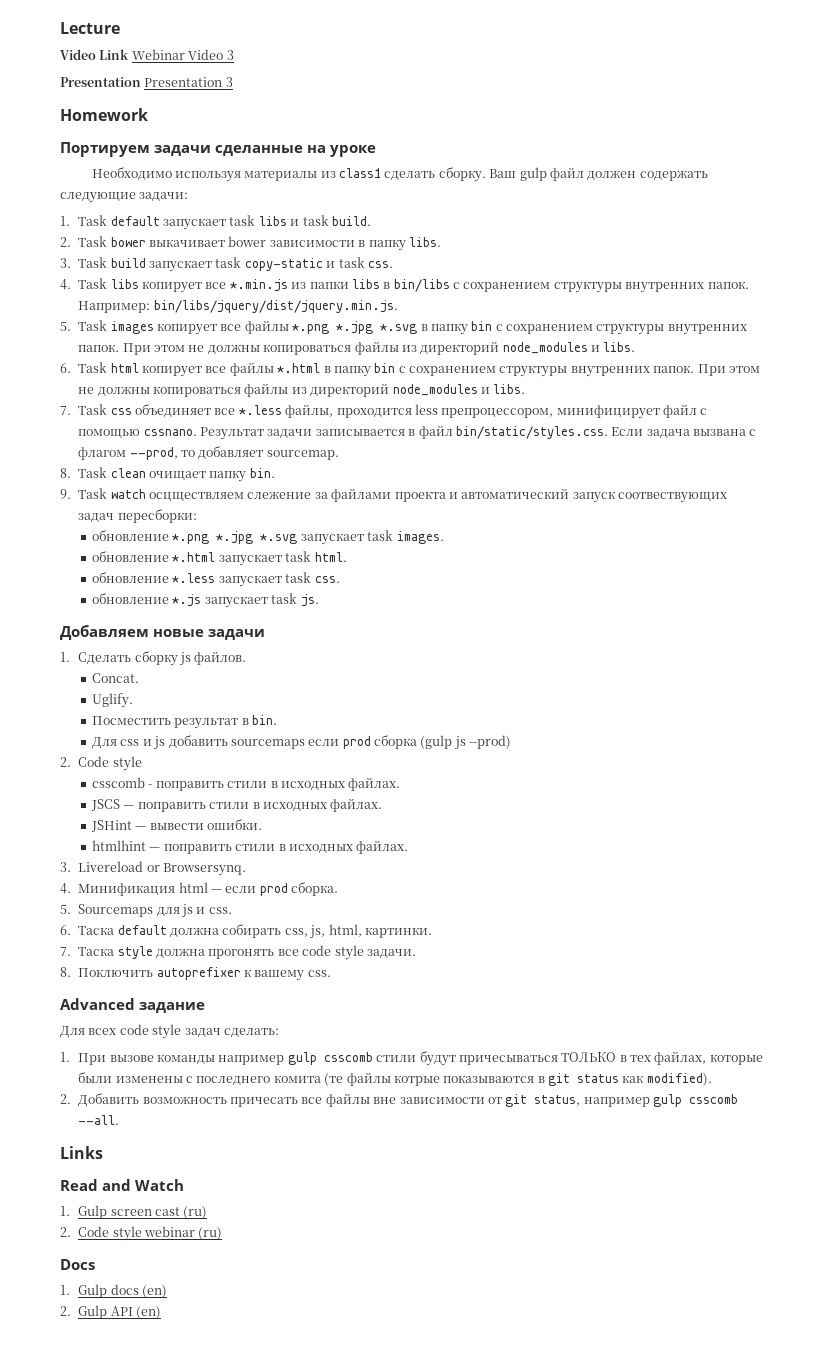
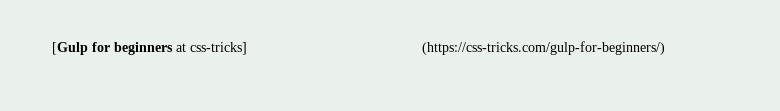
[60,22,120,34] [60,49,234,60] [60,77,233,87] [60,108,148,121] [60,142,376,157] [91,167,708,182] [60,192,189,203] [60,215,371,230] [60,236,441,251] [60,257,393,272] [60,278,749,293] [78,300,398,313] [60,320,747,335] [78,341,636,355] [60,362,760,377] [78,383,526,397] [60,404,708,419] [78,425,757,440] [78,446,339,460] [60,467,275,482] [60,488,728,503] [78,509,197,523] [92,530,444,545] [92,551,347,566] [92,572,340,587] [92,593,319,608] [60,625,265,640] [60,651,247,666] [92,673,140,683] [92,693,134,708] [92,715,278,729] [92,735,512,750] [60,756,142,771] [92,777,401,791] [91,798,383,812] [91,819,263,832] [92,840,409,854] [60,861,247,876] [60,882,339,896] [60,904,232,918] [60,924,432,939] [60,945,416,960] [60,967,331,981] [60,998,205,1013] [60,1024,279,1039] [60,1051,763,1066] [78,1072,712,1086] [60,1093,739,1107] [78,1115,120,1125] [60,1146,103,1159] [60,1179,184,1191] [60,1205,208,1219] [60,1226,223,1241] [60,1259,95,1270] [60,1284,168,1298] [60,1305,162,1319] Lecture // Video Link Webinar Video 3 // Presentation Presentation 3 // Homework // Портируем задачи сделанные на уроке // Необходимо используя материалы из class1 сделать сборку. Ваш gulp файл должен содержать следующие задачи: // 1. Task default запускает task libs и task build. // 2. Task bower выкачивает bower зависимости в папку libs. // 3. Task build запускает task copy-static и task css. // 4. Task libs копирует все *.min.js из папки libs в bin/libs с сохранением структуры внутренних папок. Например: bin/libs/jquery/dist/jquery.min.js. // 5. Task images копирует все файлы *.png *.jpg *.svg в папку bin с сохранением структуры внутренних папок. При этом не должны копироваться файлы из директорий node_modules и libs. // 6. Task html копирует все файлы *.html в папку bin с сохранением структуры внутренних папок. При этом не должны копироваться файлы из директорий node_modules и libs. // 7. Task css объединяет все *.less файлы, проходится less препроцессором, минифицирует файл с помощью cssnano. Результат задачи записывается в файл bin/static/styles.css. Если задача вызвана с флагом --prod, то добавляет sourcemap. // 8. Task clean очищает папку bin. // 9. Task watch осцществляем слежение за файлами проекта и автоматический запуск соотвествующих задач пересборки: // обновление *.png *.jpg *.svg запускает task images. // обновление *.html запускает task html. // обновление *.less запускает task css. // обновление *.js запускает task js. // Добавляем новые задачи // 1. Сделать сборку js файлов. // Concat. // Uglify. // Посместить результат в bin. // Для css и js добавить sourcemaps если prod сборка (gulp js --prod) // 2. Code style // csscomb - поправить стили в исходных файлах. // JSCS — поправить стили в исходных файлах. // JSHint — вывести ошибки. // htmlhint — поправить стили в исходных файлах. // 3. Livereload or Browsersynq. // 4. Минификация html — если prod сборка. // 5. Sourcemaps для js и css. // 6. Таска default должна собирать css, js, html, картинки. // 7. Таска style должна прогонять все code style задачи. // 8. Поключить autoprefixer к вашему css. // Advanced задание // Для всех code style задач сделать: // 1. При вызове команды например gulp csscomb стили будут причесываться ТОЛЬКО в тех файлах, которые были изменены с последнего комита (те файлы котрые показываются в git status как modified). // 2. Добавить возможность причесать все файлы вне зависимости от git status, например gulp csscomb --all. // Links // Read and Watch // 1. Gulp screen cast (ru) // 2. Code style webinar (ru) // Docs // 1. Gulp docs (en) // 2. Gulp API (en) -> [52,41,665,55] [Gulp for beginners at css-tricks] (https://css-tricks.com/gulp-for-beginners/)

